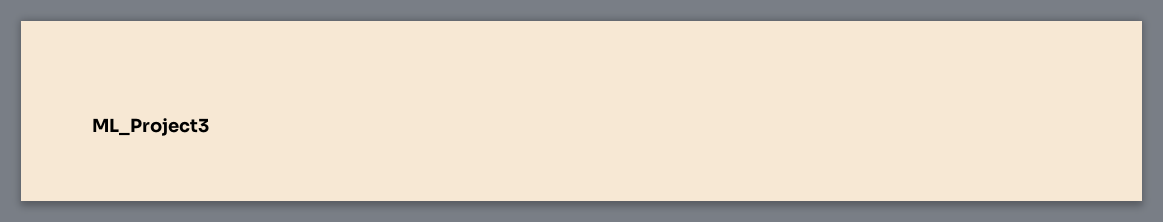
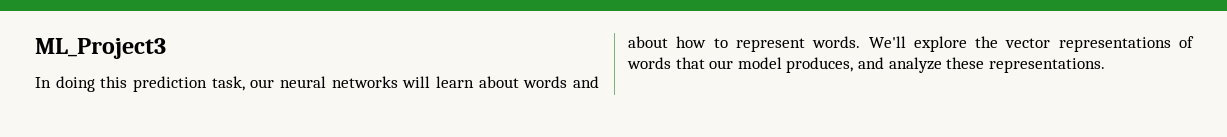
(209, 127) none -> [35,76,600,92] [628,36,1194,52] [627,57,1105,73] // In doing this prediction task, our neural networks will learn about words and about how to represent words. We'll explore the vector representations of words that our model produces, and analyze these representations.

